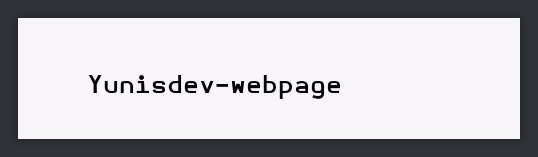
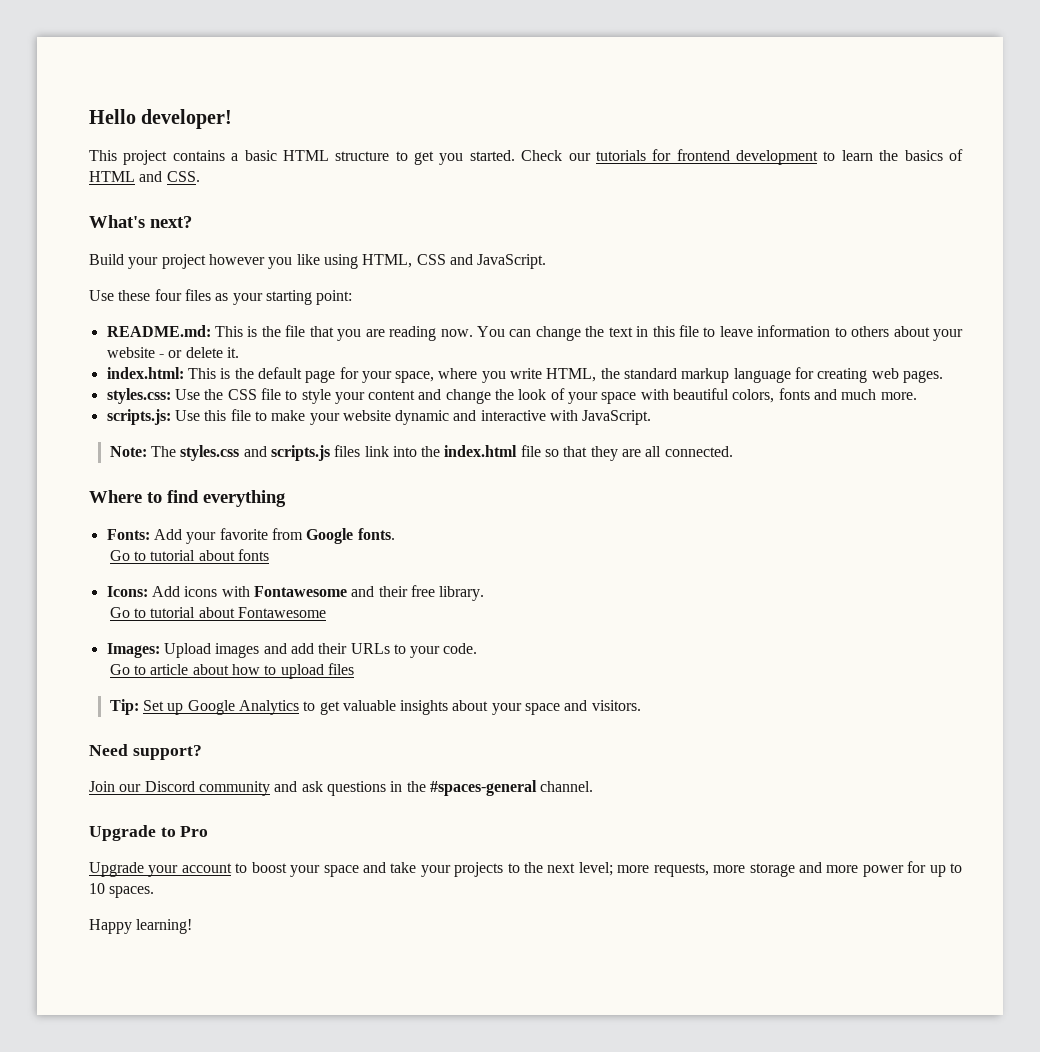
[87,75,342,99] Yunisdev-webpage -> [89,109,233,129] [89,149,964,165] [89,171,200,182] [89,215,192,228] [89,254,547,269] [89,289,353,305] [106,325,963,341] [106,347,239,358] [106,367,944,383] [106,388,917,404] [106,409,652,425] [109,445,733,461] [89,490,286,507] [106,528,395,544] [109,549,269,561] [106,585,485,601] [109,607,326,618] [106,643,478,658] [109,663,354,679] [109,699,641,715] [89,744,202,760] [89,780,594,796] [89,825,209,841] [89,861,962,877] [89,883,155,898] [89,919,193,934] Hello developer! // This project contains a basic HTML structure to get you started. Check our tutorials for frontend development to learn the basics of HTML and CSS. // What's next? // Build your project however you like using HTML, CSS and JavaScript. // Use these four files as your starting point: // README.md: This is the file that you are reading now. You can change the text in this file to leave information to others about your website - or delete it. // index.html: This is the default page for your space, where you write HTML, the standard markup language for creating web pages. // styles.css: Use the CSS file to style your content and change the look of your space with beautiful colors, fonts and much more. // scripts.js: Use this file to make your website dynamic and interactive with JavaScript. // Note: The styles.css and scripts.js files link into the index.html file so that they are all connected. // Where to find everything // Fonts: Add your favorite from Google fonts. // Go to tutorial about fonts // Icons: Add icons with Fontawesome and their free library. // Go to tutorial about Fontawesome // Images: Upload images and add their URLs to your code. // Go to article about how to upload files // Tip: Set up Google Analytics to get valuable insights about your space and visitors. // Need support? // Join our Discord community and ask questions in the #spaces-general channel. // Upgrade to Pro // Upgrade your account to boost your space and take your projects to the next level; more requests, more storage and more power for up to 10 spaces. // Happy learning!

